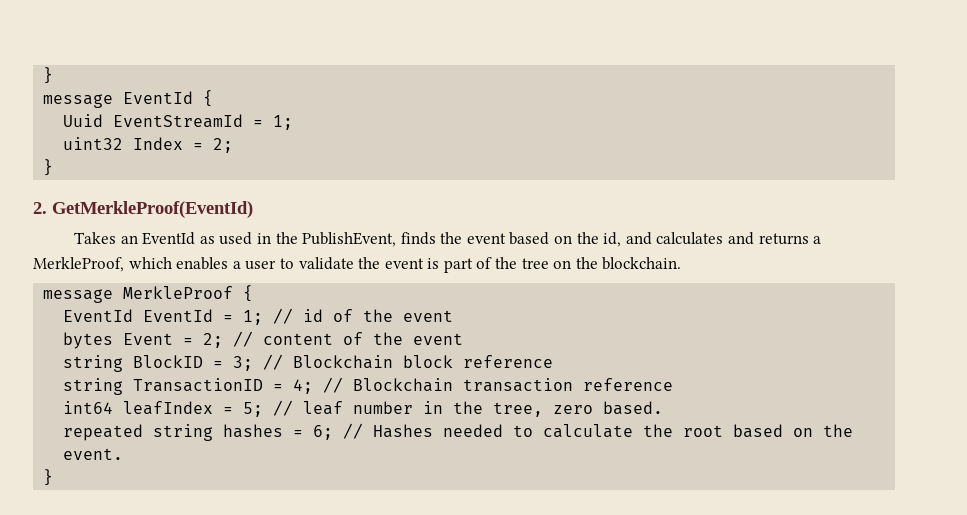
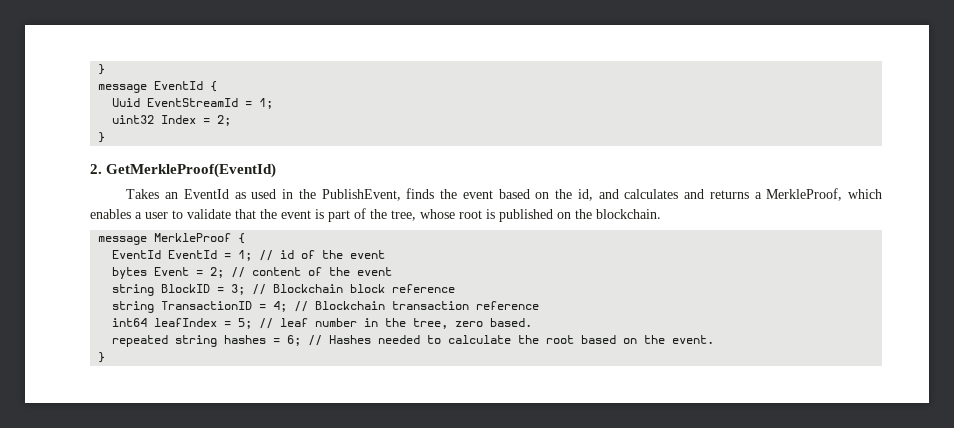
(354, 263) none -> [235,209,256,219] that
[521,258,549,269] tree -> [391,209,553,222] tree, whose root is published

